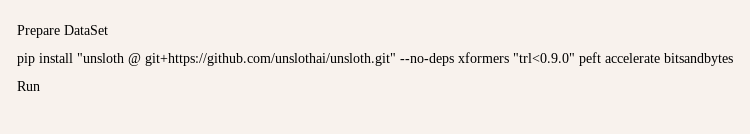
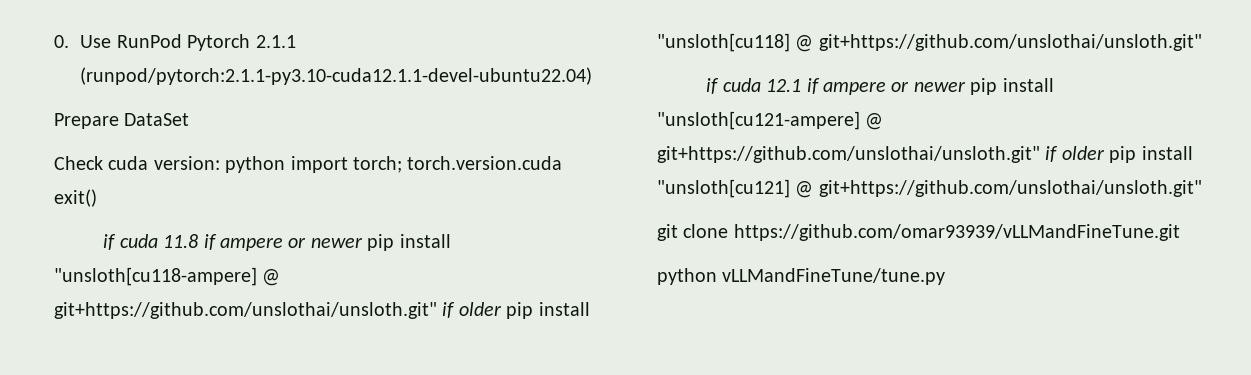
[17,25,108,38] [17,52,733,66] [17,81,40,91] Prepare DataSet // pip install "unsloth @ git+https://github.com/unslothai/unsloth.git" --no-deps xformers "trl<0.9.0" peft accelerate bitsandbytes // Run -> [54,34,296,51] [80,67,593,85] [54,113,190,129] [54,156,563,173] [54,189,97,207] [103,234,451,251] [54,267,281,286] [54,302,590,319] [657,33,1202,52] [706,78,1054,95] [657,111,884,130] [657,146,1193,163] [657,179,1202,198] [657,224,1180,241] [657,268,946,285] 0. Use RunPod Pytorch 2.1.1 (runpod/pytorch:2.1.1-py3.10-cuda12.1.1-devel-ubuntu22.04) // Prepare DataSet // Check cuda version: python import torch; torch.version.cuda exit() // if cuda 11.8 if ampere or newer pip install "unsloth[cu118-ampere] @ git+https://github.com/unslothai/unsloth.git" if older pip install "unsloth[cu118] @ git+https://github.com/unslothai/unsloth.git" // if cuda 12.1 if ampere or newer pip install "unsloth[cu121-ampere] @ git+https://github.com/unslothai/unsloth.git" if older pip install "unsloth[cu121] @ git+https://github.com/unslothai/unsloth.git" // git clone https://github.com/omar93939/vLLMandFineTune.git // python vLLMandFineTune/tune.py

